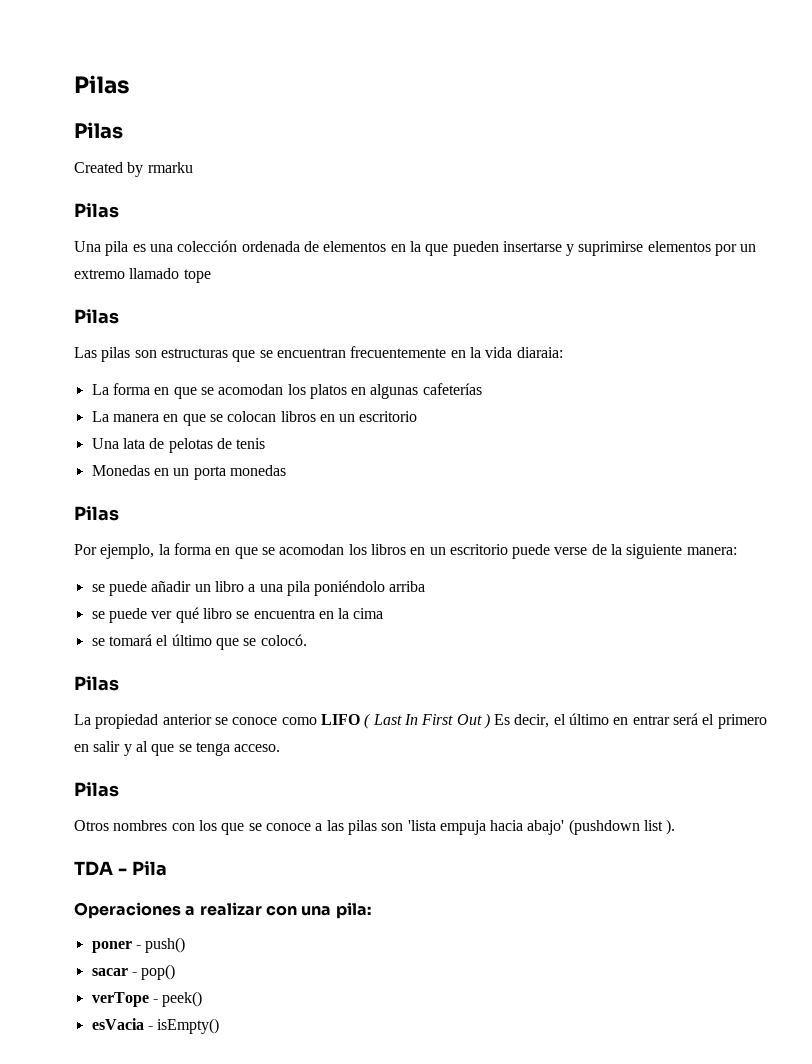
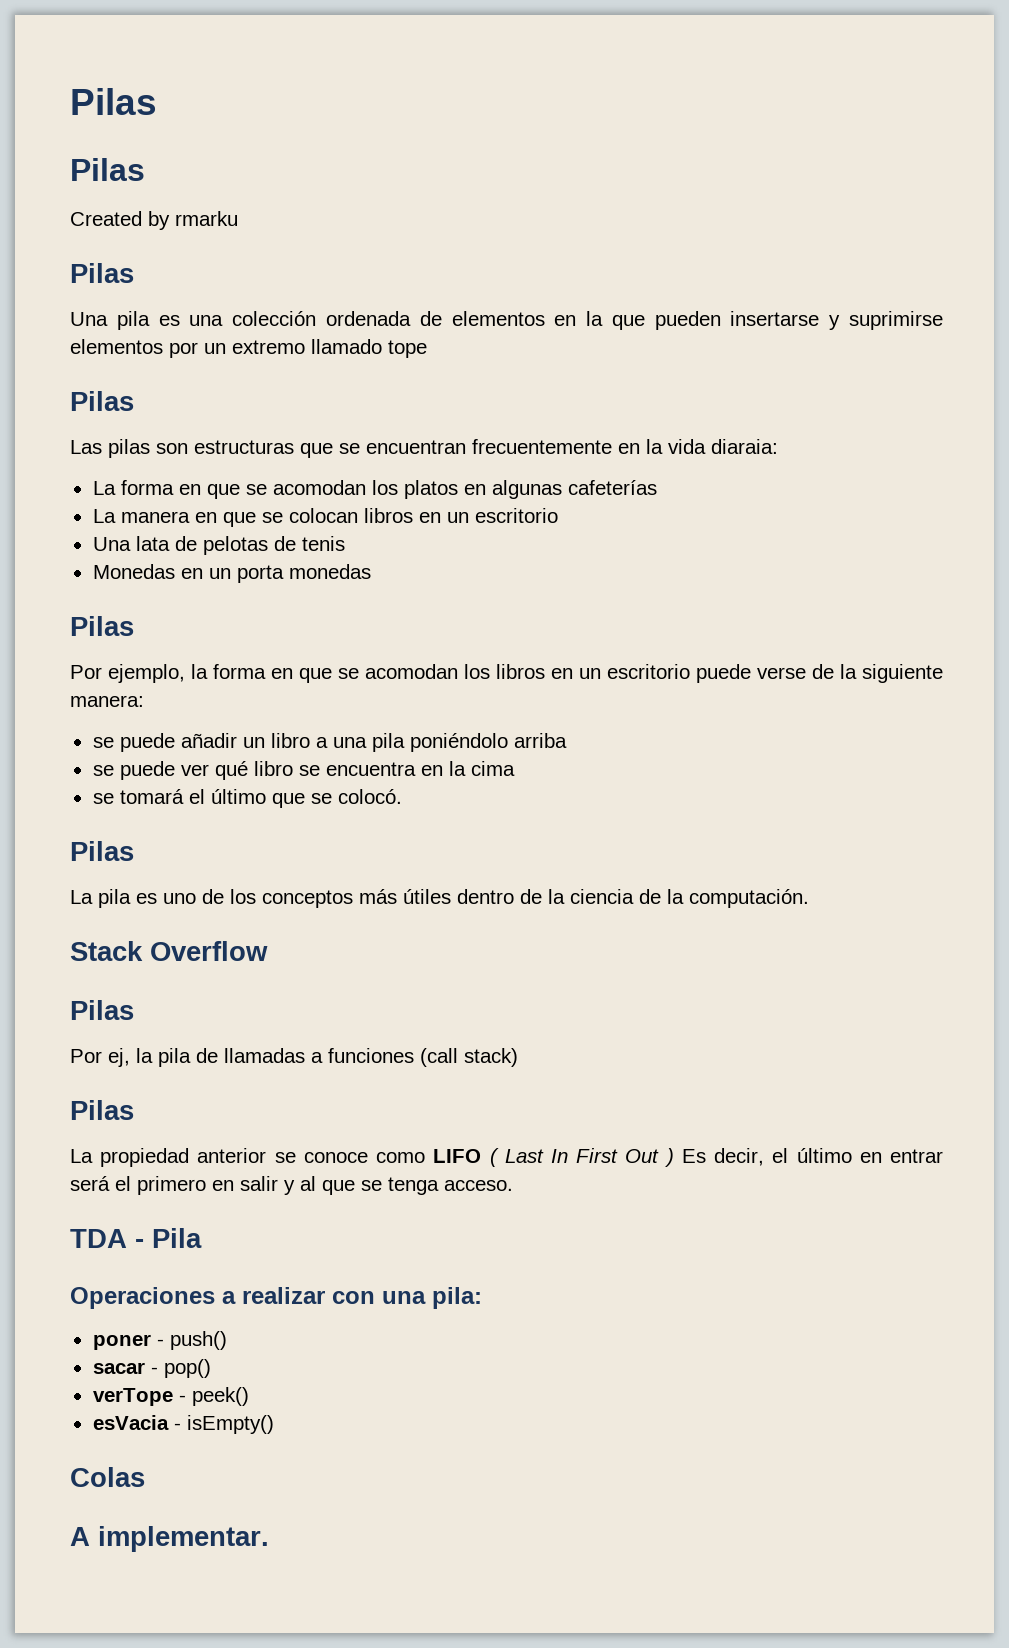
(119, 683) none -> [70,889,809,908] [70,941,268,961] [70,1000,134,1020] [70,1048,518,1067] [70,1100,134,1120] // La pila es uno de los conceptos más útiles dentro de la ciencia de la computación. // Stack Overflow // Pilas // Por ej, la pila de llamadas a funciones (call stack) // Pilas
[74,782,119,797] [74,819,676,835] // Pilas // Otros nombres con los que se conoce a las pilas son 'lista empuja hacia abajo' (pushdown list ). -> (513, 1185) none
(220, 1026) none -> [70,1467,145,1487] [70,1526,269,1552] // Colas // A implementar.

